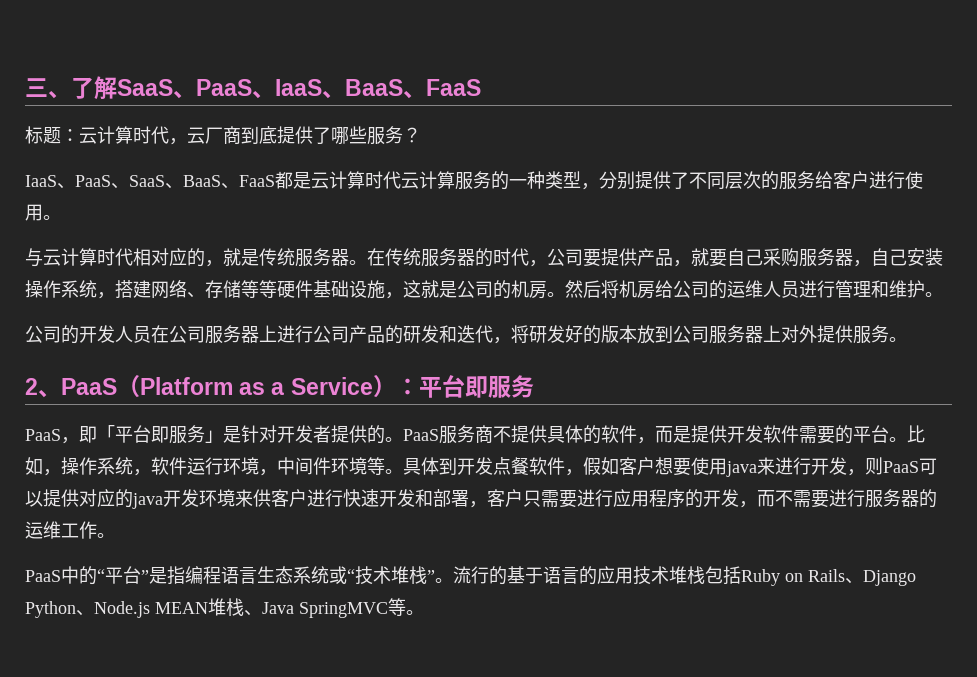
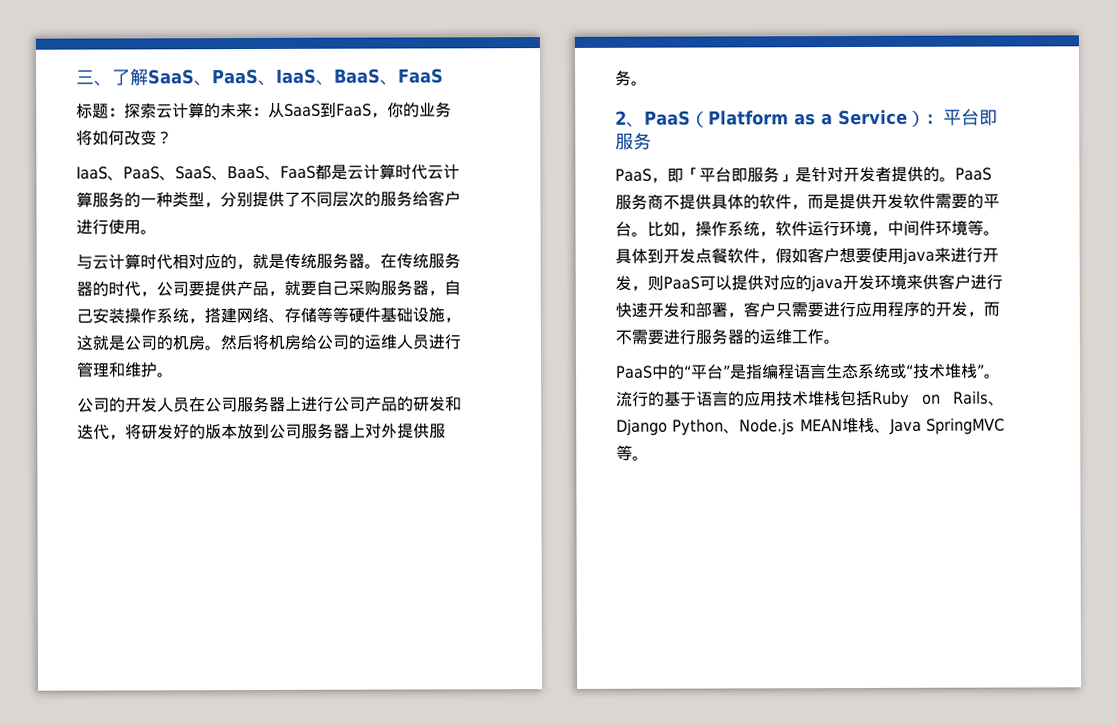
[79,126,403,145] 云计算时代，云厂商到底提供了哪些服务 -> [124,101,452,119] [76,129,157,146] 探索云计算的未来：从SaaS到FaaS，你的业务将如何改变

